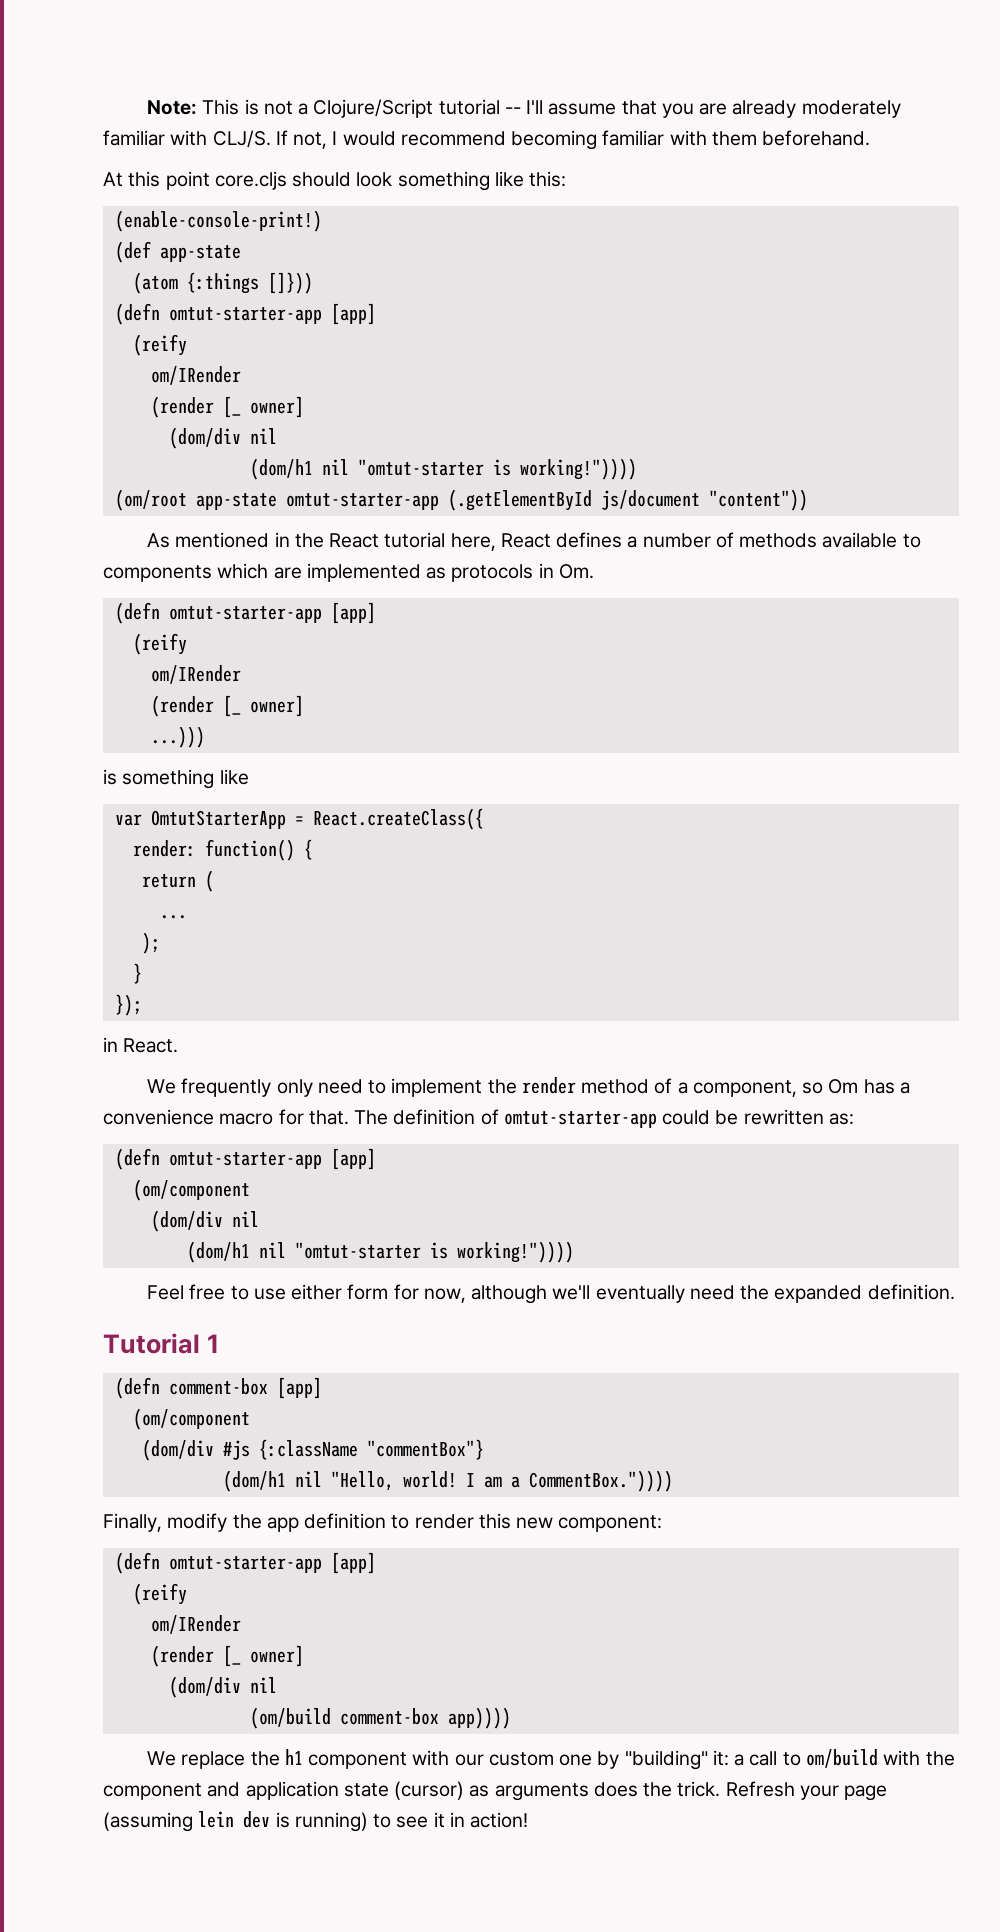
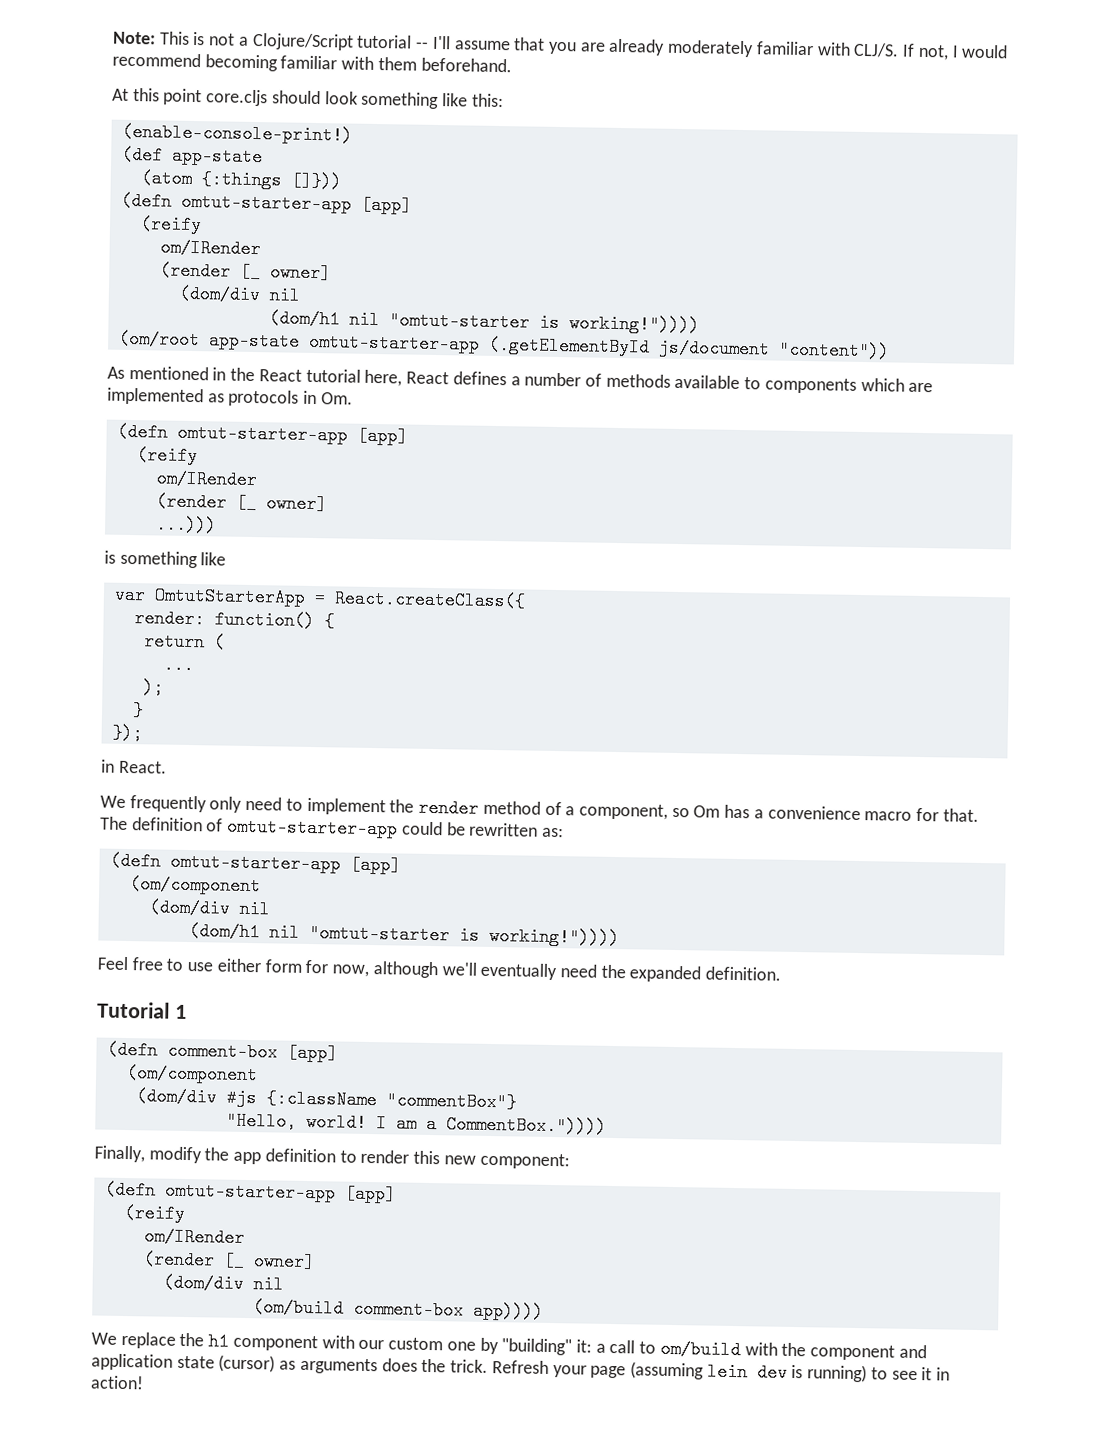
[222,1470,322,1492] (dom/h1 nil -> (517, 1101) none

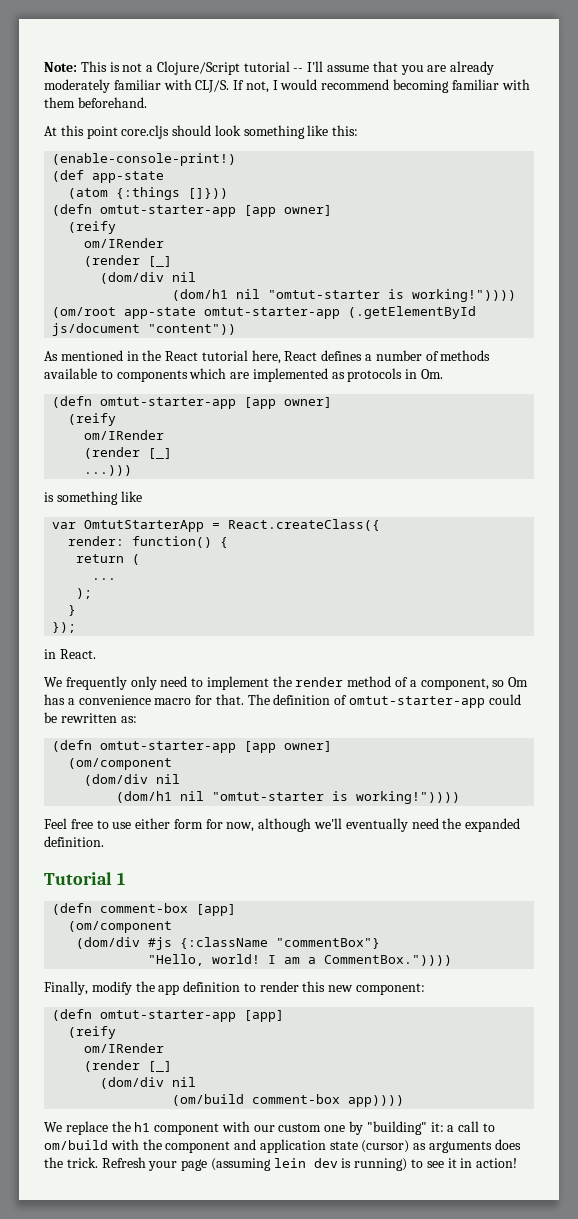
[360,195,412,215] [139,215,202,235] [159,238,261,259] [159,261,331,283] [app] // (reify // om/IRender // (render [_ owner] -> [244,205,333,217] [68,221,117,234] [84,238,165,248] [84,255,173,267] [app owner] // (reify // om/IRender // (render [_]
[356,426,408,446] [136,446,198,466] [155,469,258,490] [155,492,327,514] [app] // (reify // om/IRender // (render [_ owner] -> [244,397,333,409] [68,413,117,426] [84,430,165,440] [84,447,173,459] [app owner] // (reify // om/IRender // (render [_]
[349,855,401,875] [app] -> [244,741,333,753] [app owner]
[222,1251,315,1272] [_ owner] -> [148,1061,173,1072] [_]

